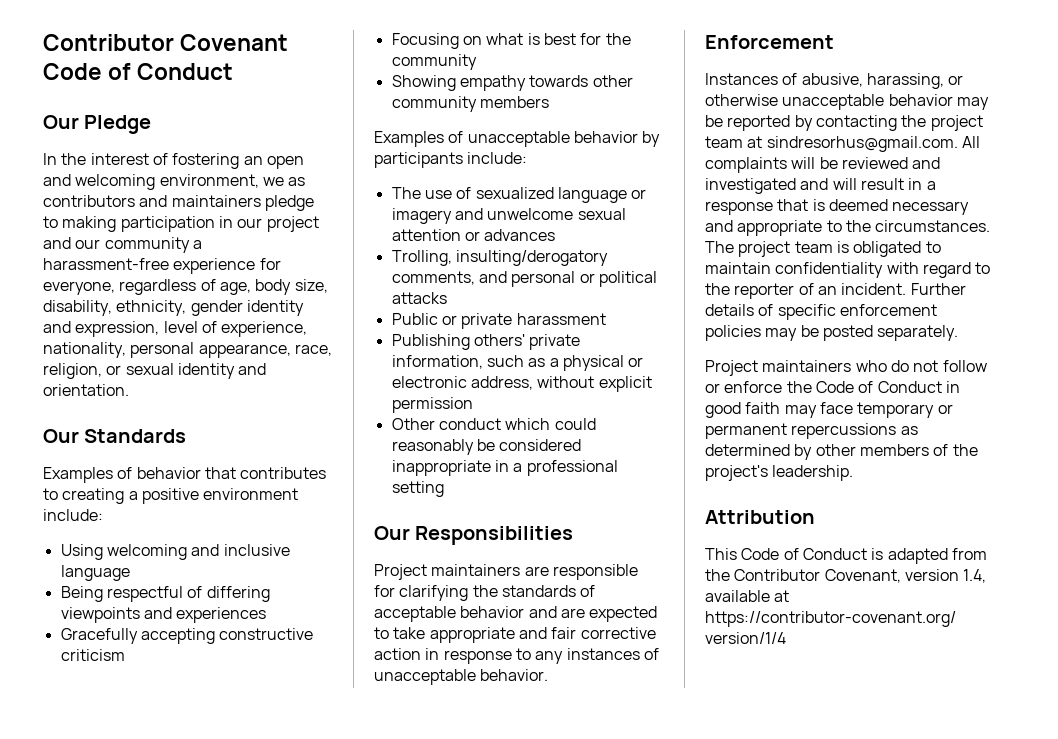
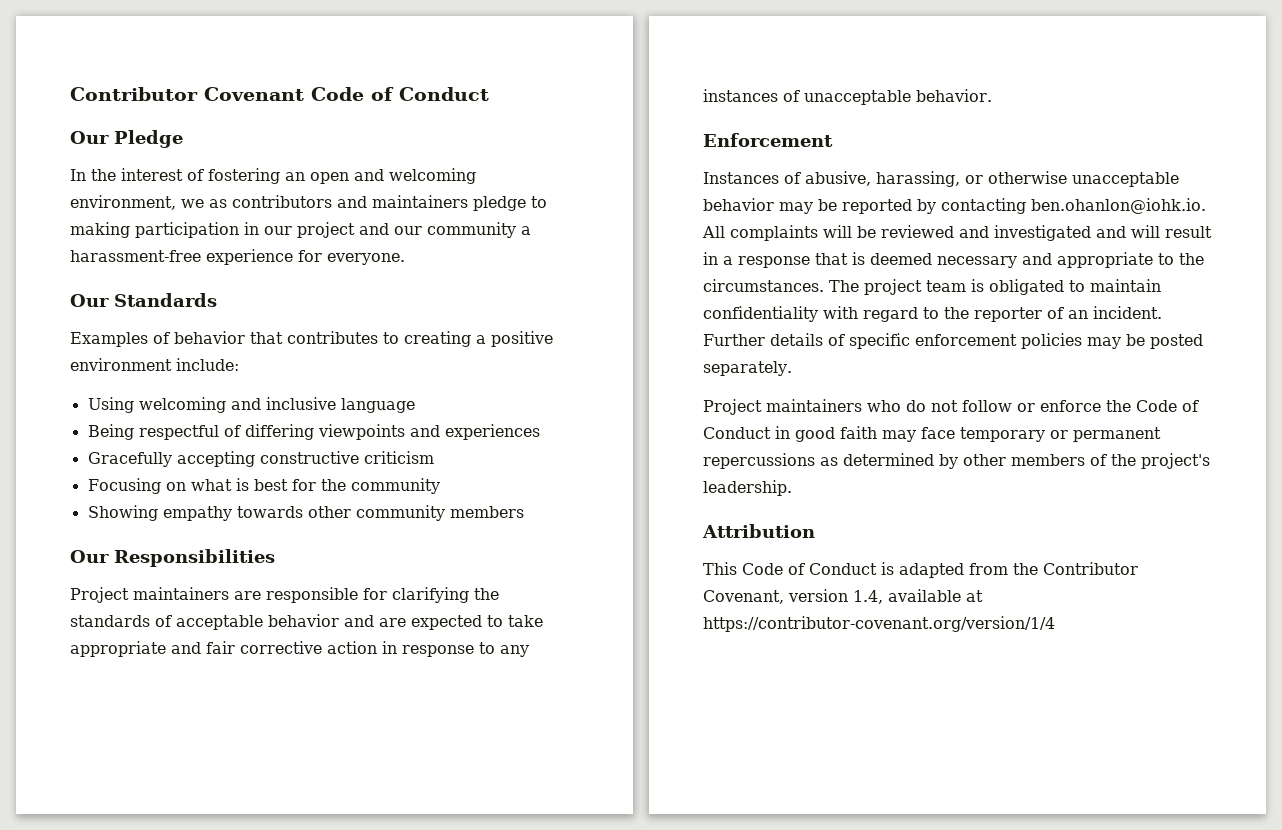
[43,279,328,295] [43,300,304,316] [43,321,308,337] [43,342,332,358] [43,363,267,379] [43,384,129,396] everyone, regardless of age, body size, disability, ethnicity, gender identity and expression, level of experience, nationality, personal appearance, race, religion, or sexual identity and orientation. -> [327,253,405,265] everyone.
[374,131,661,147] [374,152,528,168] [391,187,647,203] [391,208,626,224] [391,229,556,241] [391,250,608,266] [391,271,657,287] [391,292,447,304] [391,313,606,329] [391,334,581,350] [391,355,644,371] [391,376,652,392] [391,397,473,413] [391,418,596,430] [391,439,582,455] [391,460,618,476] [391,481,444,497] // Examples of unacceptable behavior by participants include: // The use of sexualized language or imagery and unwelcome sexual attention or advances // Trolling, insulting/derogatory comments, and personal or political attacks // Public or private harassment // Publishing others' private information, such as a physical or electronic address, without explicit permission // Other conduct which could reasonably be considered inappropriate in a professional setting -> (524, 512) none
[901,115,983,131] [705,136,958,152] the project team at sindresorhus@gmail.com. -> [1031,198,1206,214] ben.ohanlon@iohk.io.

